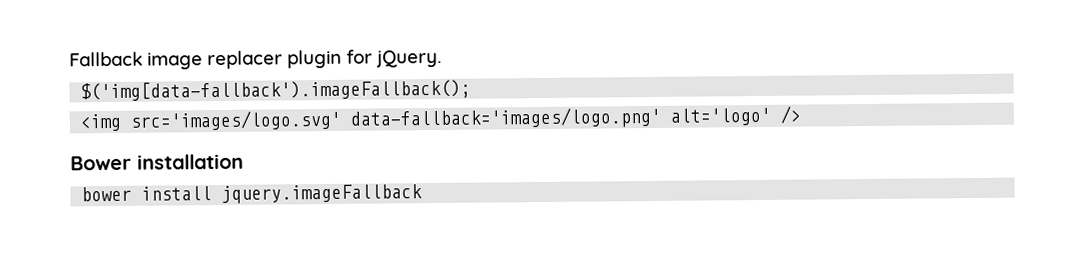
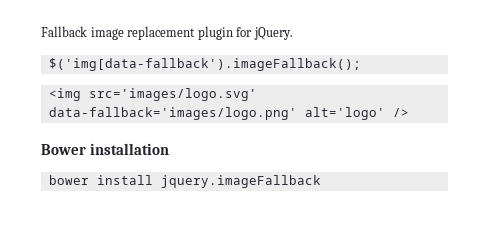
[207,50,283,70] replacer -> [127,26,196,40] replacement

